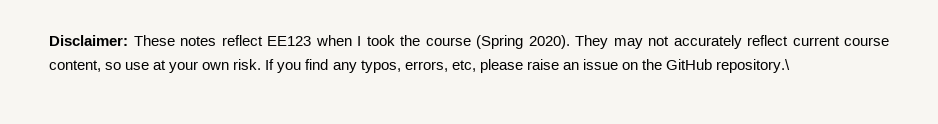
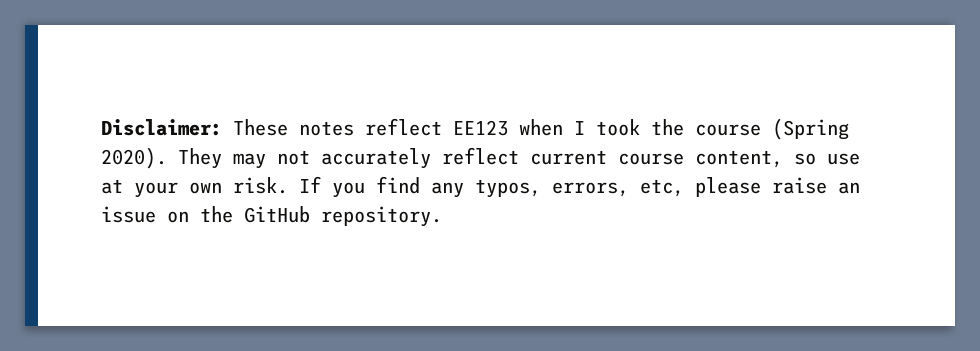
[716,59,791,73] repository.\ -> [321,206,442,227] repository.

